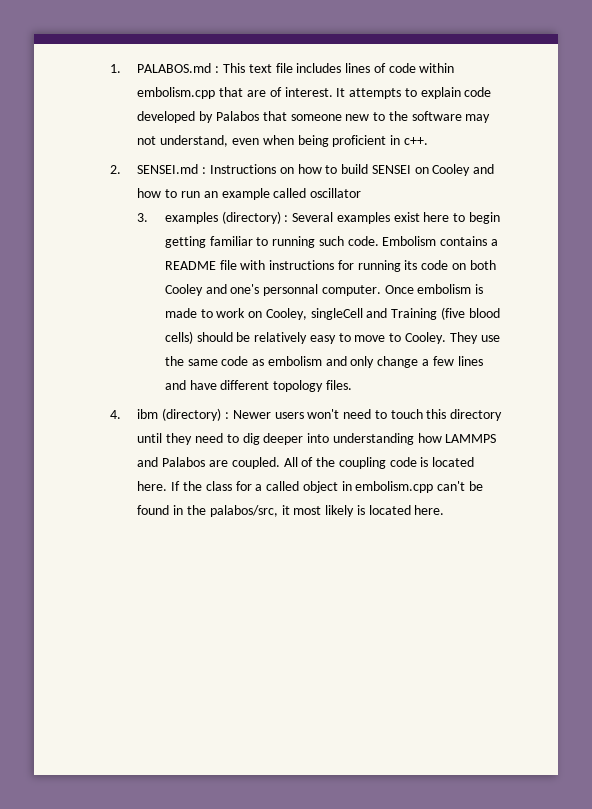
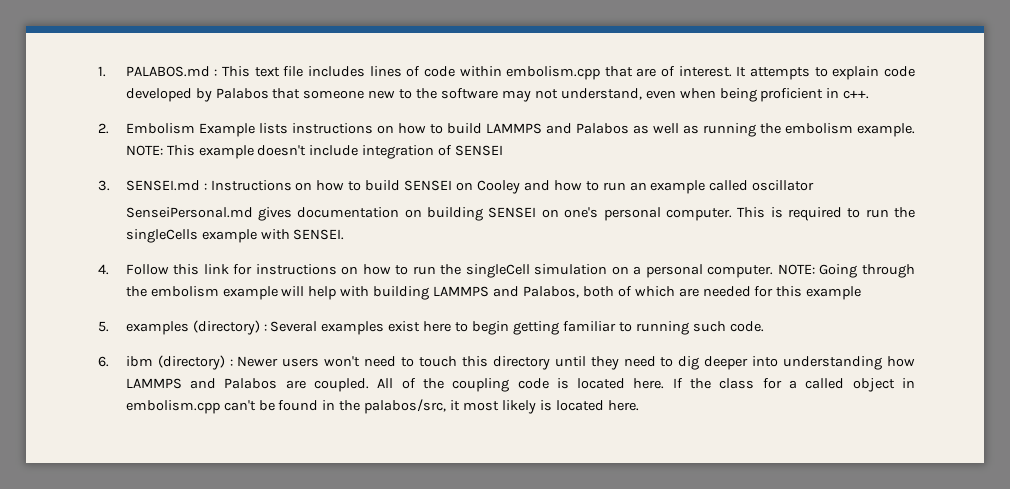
(121, 169) none -> [125,123,915,137] [125,145,504,159] [98,180,110,191] Embolism Example lists instructions on how to build LAMMPS and Palabos as well as running the embolism example. NOTE: This example doesn't include integration of SENSEI // 3.
[137,213,149,222] 3. -> [125,207,915,221] [125,229,345,243] [98,264,915,278] [125,286,862,300] [98,321,109,332] SenseiPersonal.md gives documentation on building SENSEI on one's personal computer. This is required to run the singleCells example with SENSEI. // 4. Follow this link for instructions on how to run the singleCell simulation on a personal computer. NOTE: Going through the embolism example will help with building LAMMPS and Palabos, both of which are needed for this example // 5.
[382,236,498,246] [164,260,496,272] [164,284,484,296] [164,307,500,320] [164,331,500,344] [164,356,483,368] [164,380,352,392] [110,410,121,419] Embolism contains a README file with instructions for running its code on both Cooley and one's personnal computer. Once embolism is made to work on Cooley, singleCell and Training (five blood cells) should be relatively easy to move to Cooley. They use the same code as embolism and only change a few lines and have different topology files. // 4. -> [98,356,109,367] // 6.

